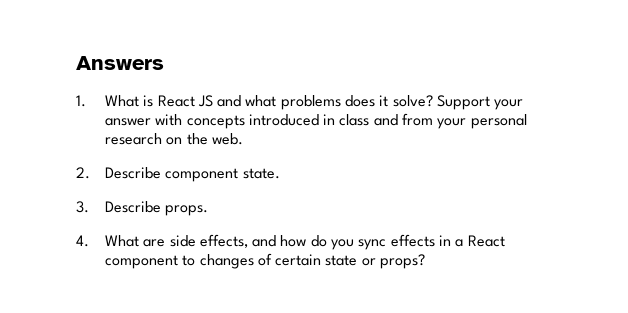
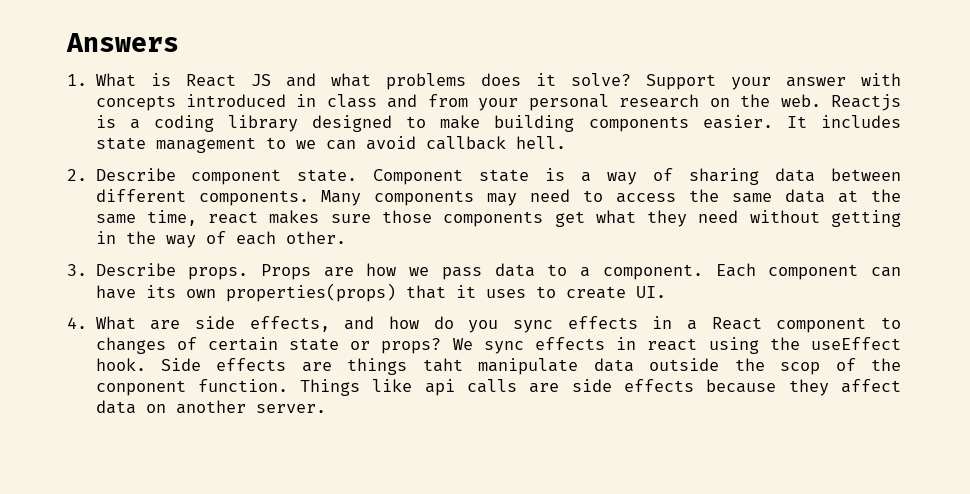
[76,167,280,182] [76,201,209,216] // 2. Describe component state. // 3. Describe props. -> [830,94,901,111] [95,115,901,132] [95,136,566,153] [67,168,901,185] [95,189,901,206] [95,210,902,227] [95,231,346,248] [67,263,901,280] [95,283,666,302] Reactjs is a coding library designed to make building components easier. It includes state management to we can avoid callback hell. // 2. Describe component state. Component state is a way of sharing data between different components. Many components may need to access the same data at the same time, react makes sure those components get what they need without getting in the way of each other. // 3. Describe props. Props are how we pass data to a component. Each component can have its own properties(props) that it uses to create UI.
(426, 261) none -> [452,337,901,354] [95,358,901,375] [95,379,901,396] [95,400,326,414] We sync effects in react using the useEffect hook. Side effects are things taht manipulate data outside the scop of the conponent function. Things like api calls are side effects because they affect data on another server.

